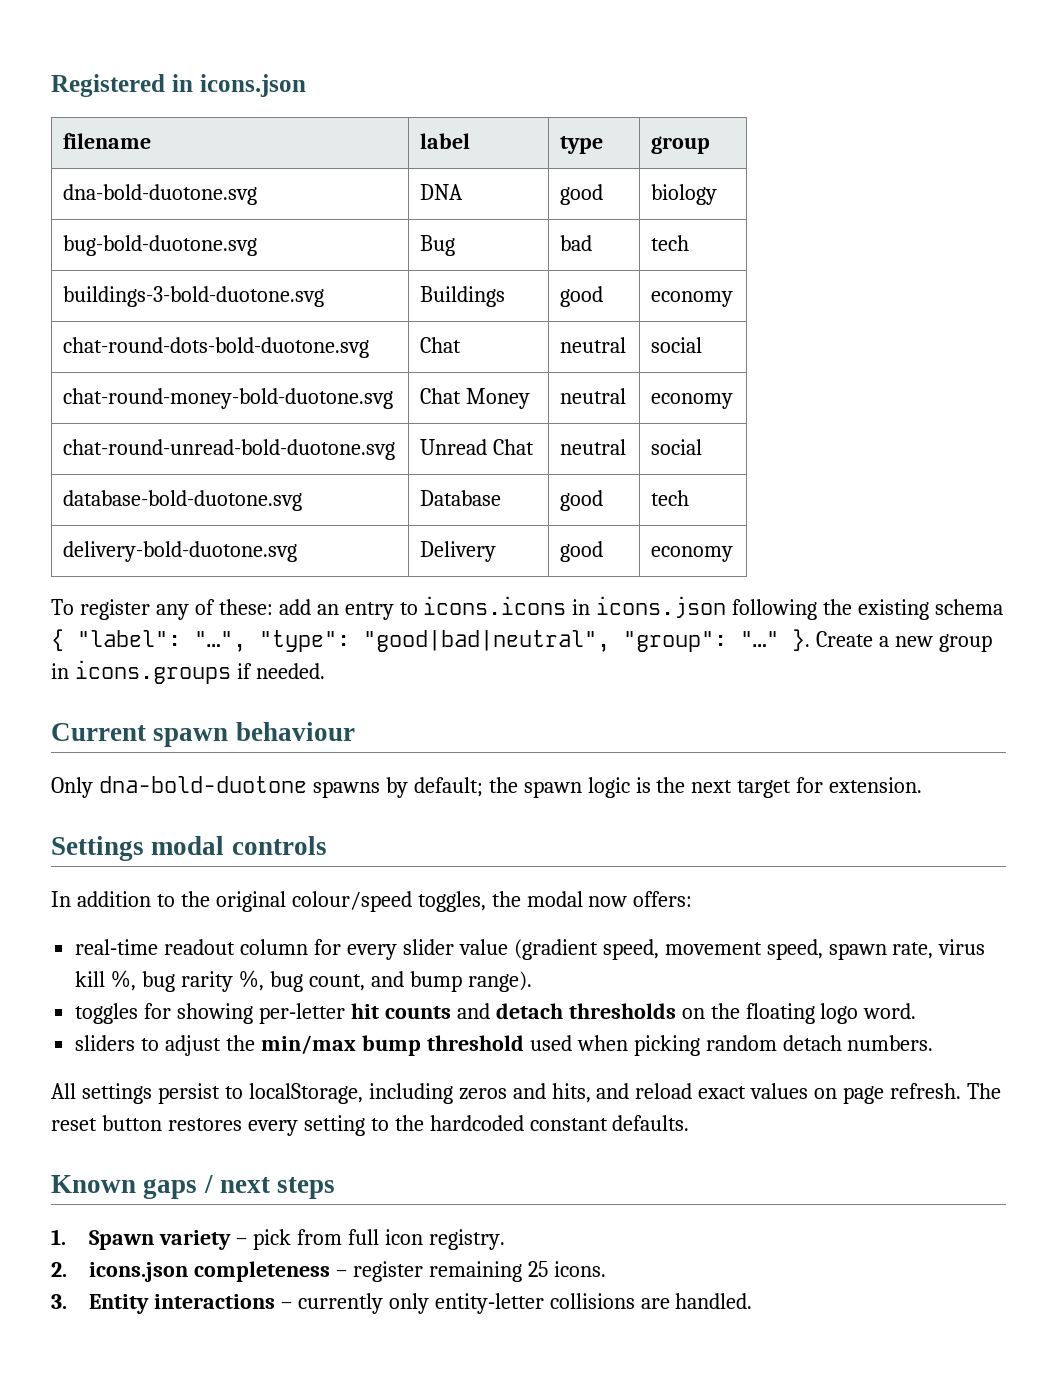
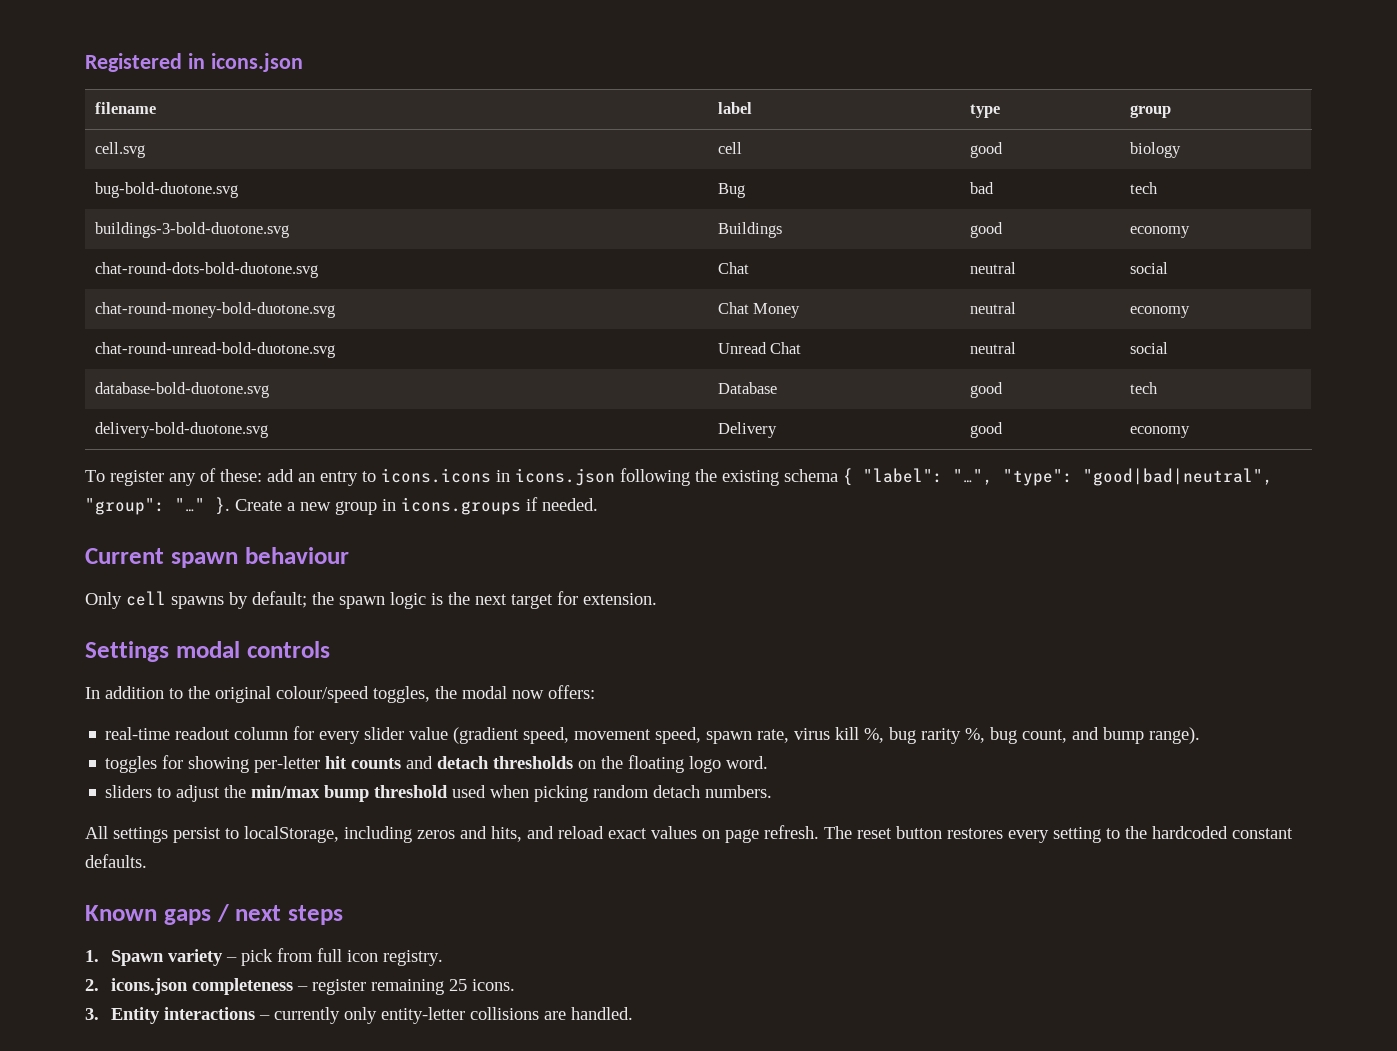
[63,184,258,205] [420,184,464,200] dna-bold-duotone.svg | DNA -> [94,142,145,158] [717,142,742,154] cell.svg | cell
[98,776,307,793] dna-bold-duotone -> [126,591,166,606] cell

